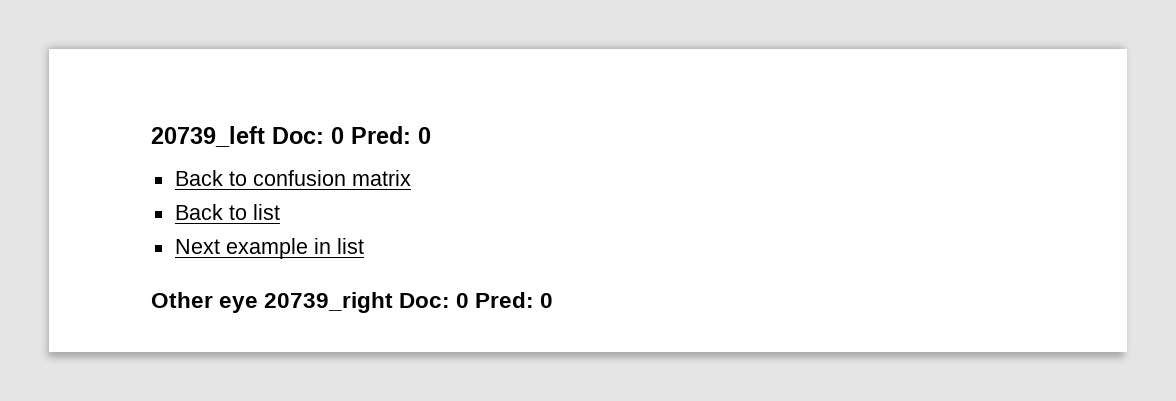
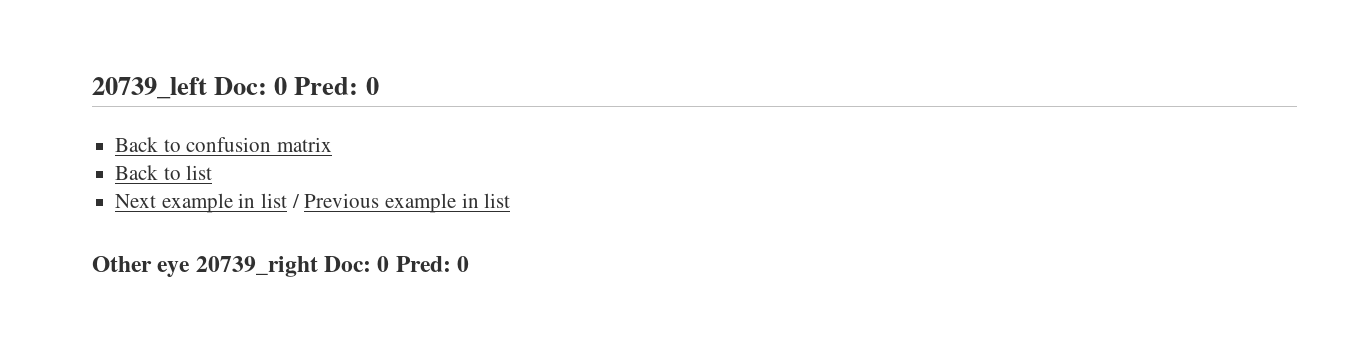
(364, 246) none -> [291,193,511,213] / Previous example in list

